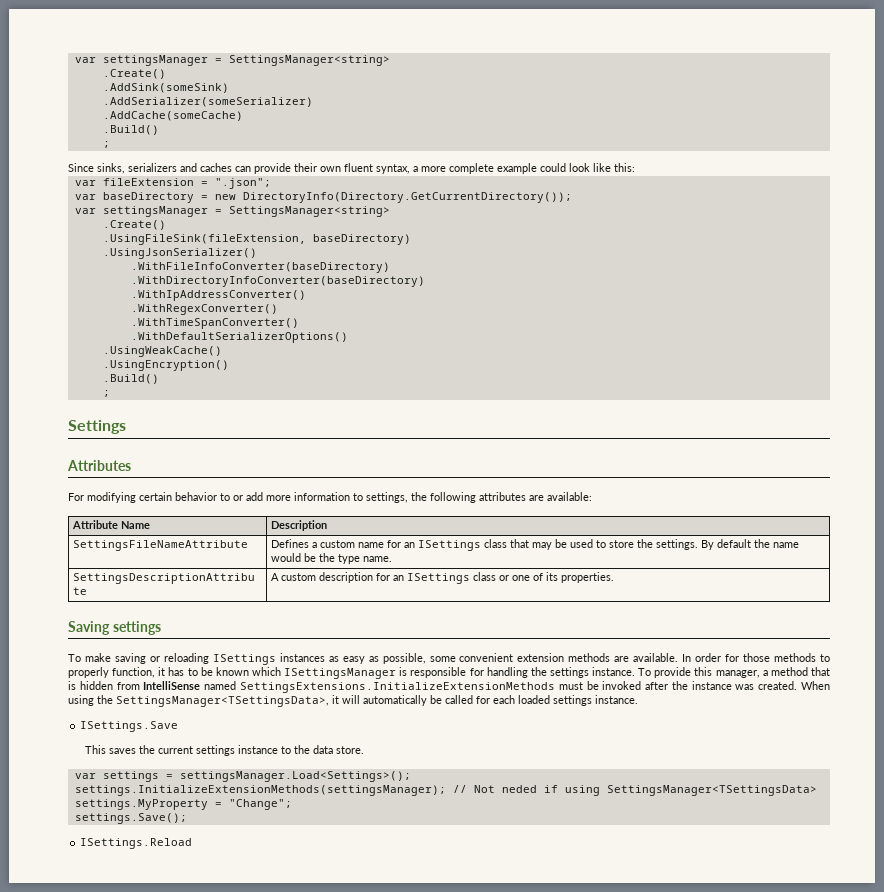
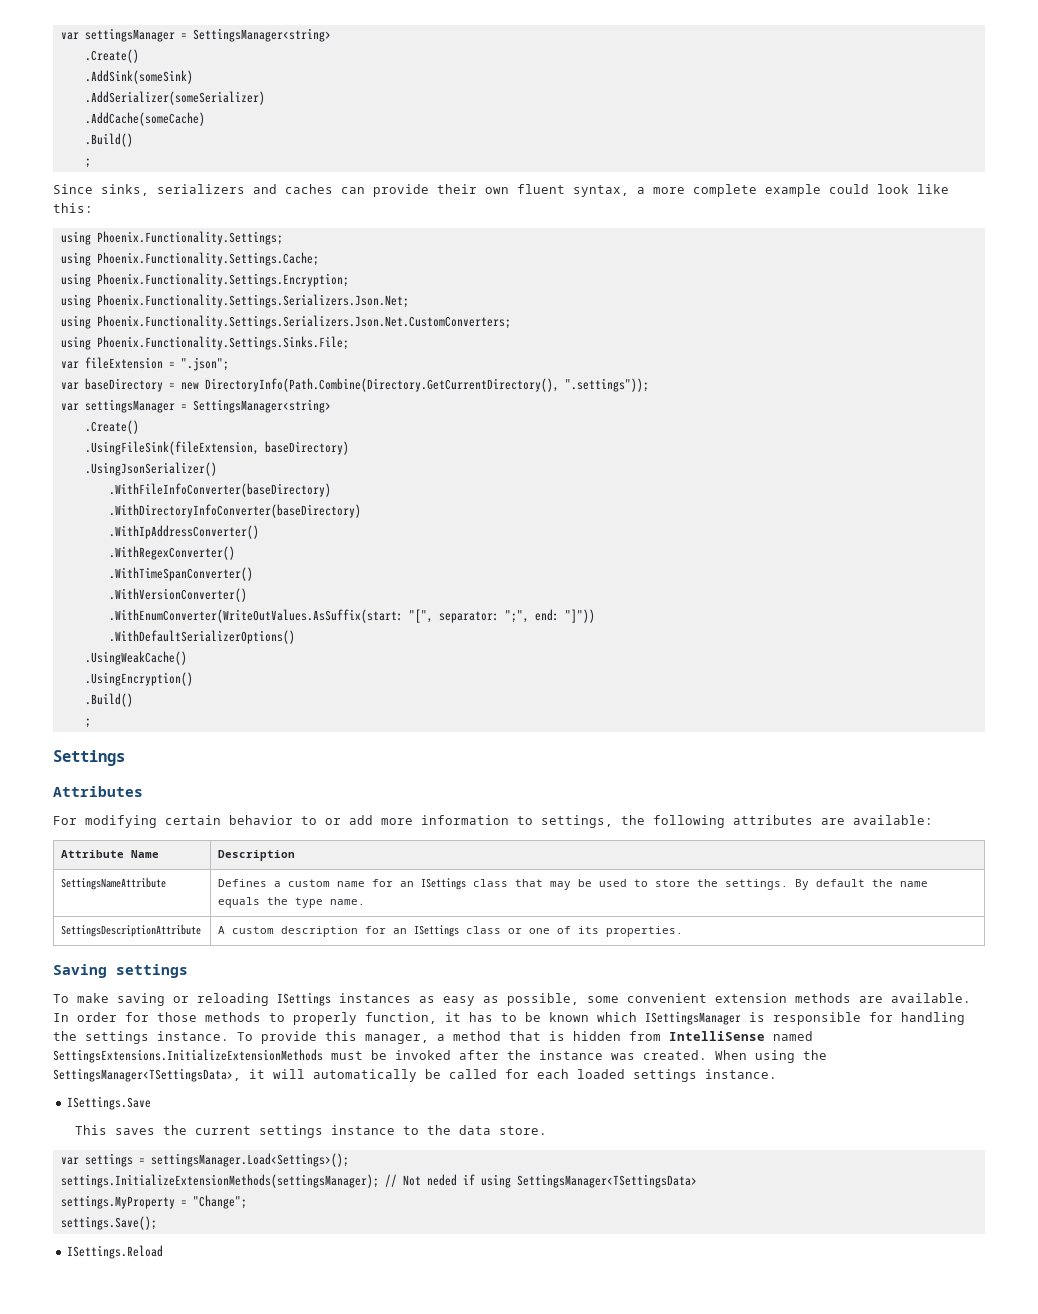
(635, 167) none -> [60,231,283,245] [60,252,319,266] [60,273,349,287] [60,294,409,308] [60,315,511,329] [60,336,349,350] // using Phoenix.Functionality.Settings; // using Phoenix.Functionality.Settings.Cache; // using Phoenix.Functionality.Settings.Encryption; // using Phoenix.Functionality.Settings.Serializers.Json.Net; // using Phoenix.Functionality.Settings.Serializers.Json.Net.CustomConverters; // using Phoenix.Functionality.Settings.Sinks.File;
[242,192,572,203] DirectoryInfo(Directory.GetCurrentDirectory()); -> [204,378,649,392] DirectoryInfo(Path.Combine(Directory.GetCurrentDirectory(), ".settings"));
(299, 323) none -> [108,588,247,602] [108,609,595,623] // .WithVersionConverter() // .WithEnumConverter(WriteOutValues.AsSuffix(start: "[", separator: ";", end: "]"))
[73,540,249,551] SettingsFileNameAttribute -> [61,877,167,890] SettingsNameAttribute
[271,553,317,562] would be -> [218,897,261,908] equals

